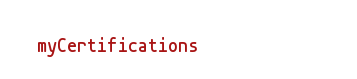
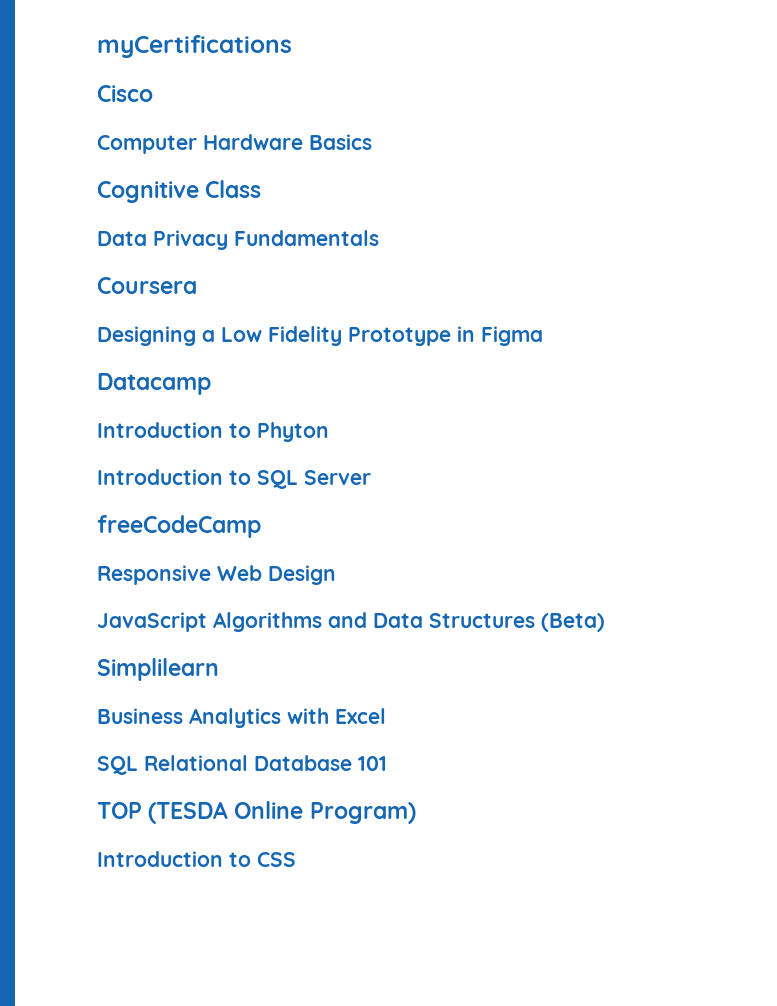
(199, 47) none -> [97,85,153,102] [97,134,372,154] [97,180,262,203] [97,230,379,250] [97,277,197,294] [97,326,543,346] [97,373,211,395] [97,422,329,442] [97,469,371,489] [97,515,261,538] [97,565,336,585] [97,612,605,632] [97,658,219,681] [97,708,386,728] [97,755,387,775] [97,801,416,824] [97,851,296,867] // Cisco // Computer Hardware Basics // Cognitive Class // Data Privacy Fundamentals // Coursera // Designing a Low Fidelity Prototype in Figma // Datacamp // Introduction to Phyton // Introduction to SQL Server // freeCodeCamp // Responsive Web Design // JavaScript Algorithms and Data Structures (Beta) // Simplilearn // Business Analytics with Excel // SQL Relational Database 101 // TOP (TESDA Online Program) // Introduction to CSS

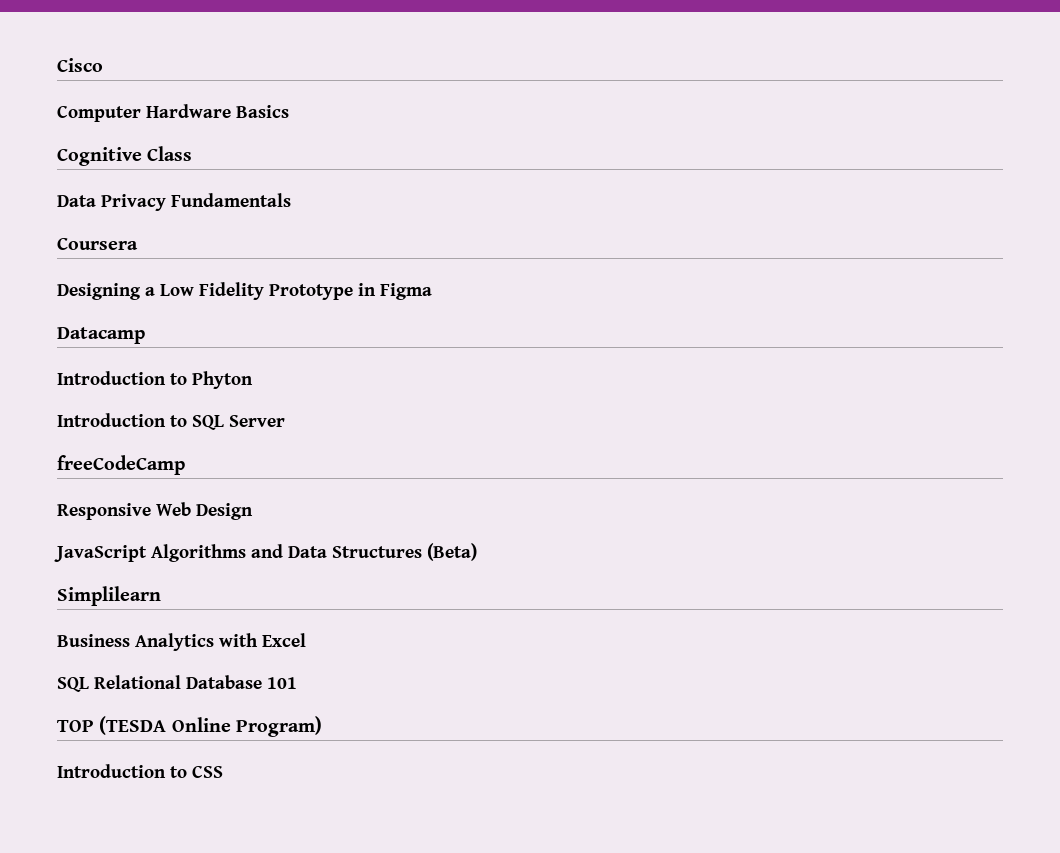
[97,35,292,58] myCertifications // -> (57, 65) none

